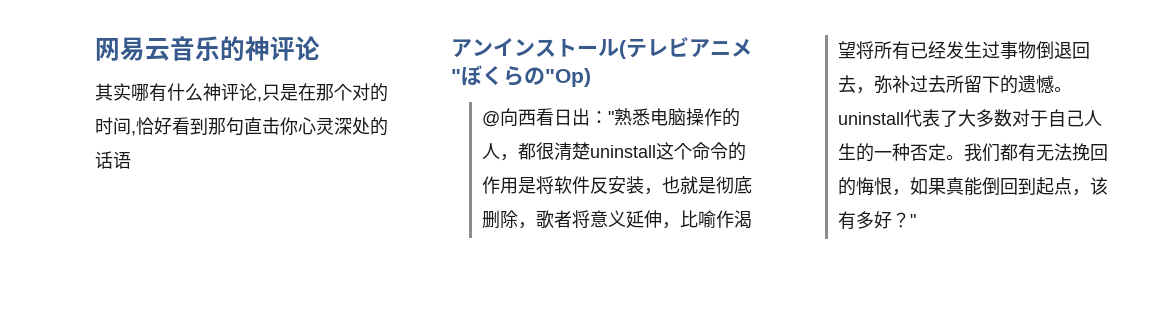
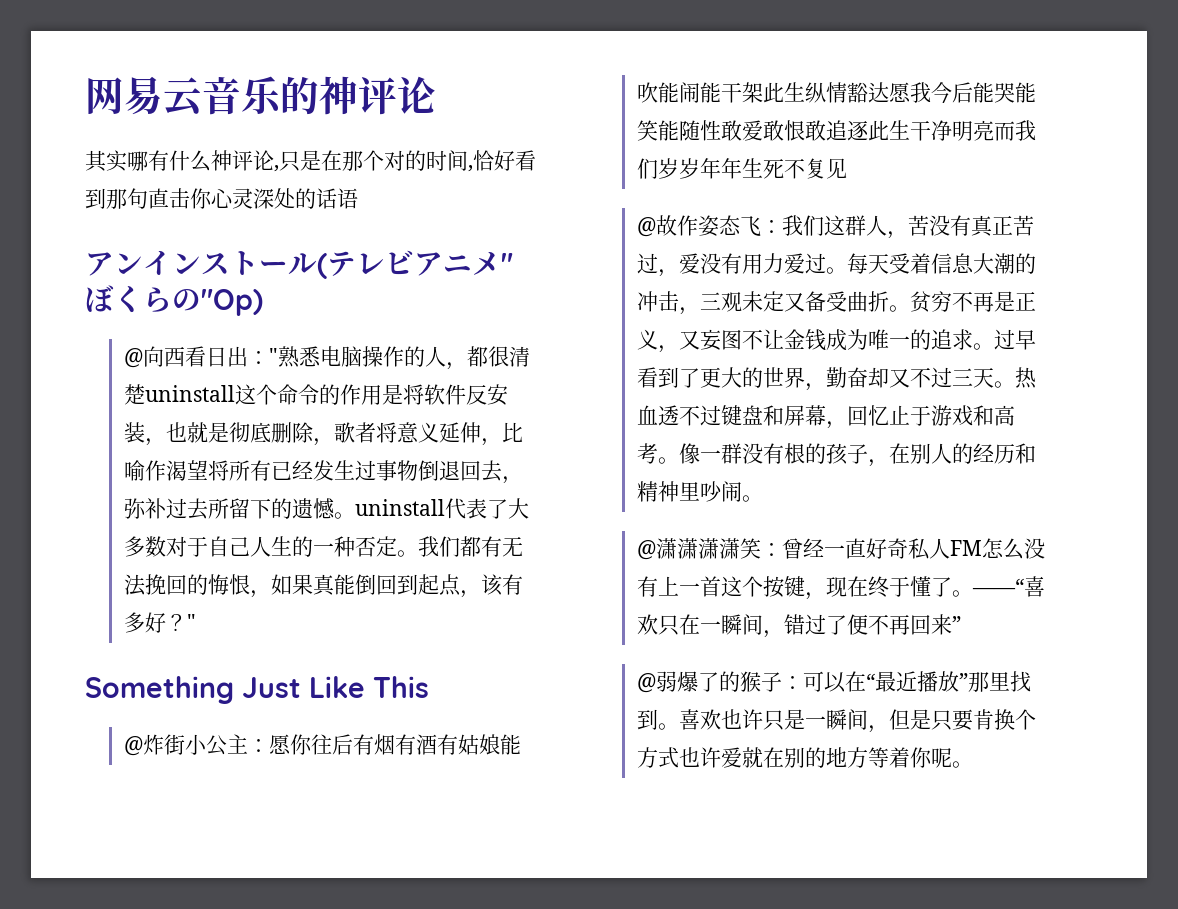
(916, 220) none -> [85,676,429,704] [123,734,521,756] [636,82,1036,104] [636,120,1036,141] [636,158,847,179] [636,215,1034,239] [636,253,1036,277] [636,291,1036,315] [636,329,1036,353] [636,367,1037,391] [636,405,1015,429] [636,443,1036,467] [636,481,763,502] [636,538,1045,560] [636,576,1045,600] [636,614,961,638] [636,671,1031,693] [636,709,1036,733] [636,747,973,768] // Something Just Like This // @炸街小公主：愿你往后有烟有酒有姑娘能吹能闹能干架此生纵情豁达愿我今后能哭能笑能随性敢爱敢恨敢追逐此生干净明亮而我们岁岁年年生死不复见 // @故作姿态飞：我们这群人，苦没有真正苦过，爱没有用力爱过。每天受着信息大潮的冲击，三观未定又备受曲折。贫穷不再是正义，又妄图不让金钱成为唯一的追求。过早看到了更大的世界，勤奋却又不过三天。热血透不过键盘和屏幕，回忆止于游戏和高考。像一群没有根的孩子，在别人的经历和精神里吵闹。 // @潇潇潇潇笑：曾经一直好奇私人FM怎么没有上一首这个按键，现在终于懂了。——“喜欢只在一瞬间，错过了便不再回来” // @弱爆了的猴子：可以在“最近播放”那里找到。喜欢也许只是一瞬间，但是只要肯换个方式也许爱就在别的地方等着你呢。

